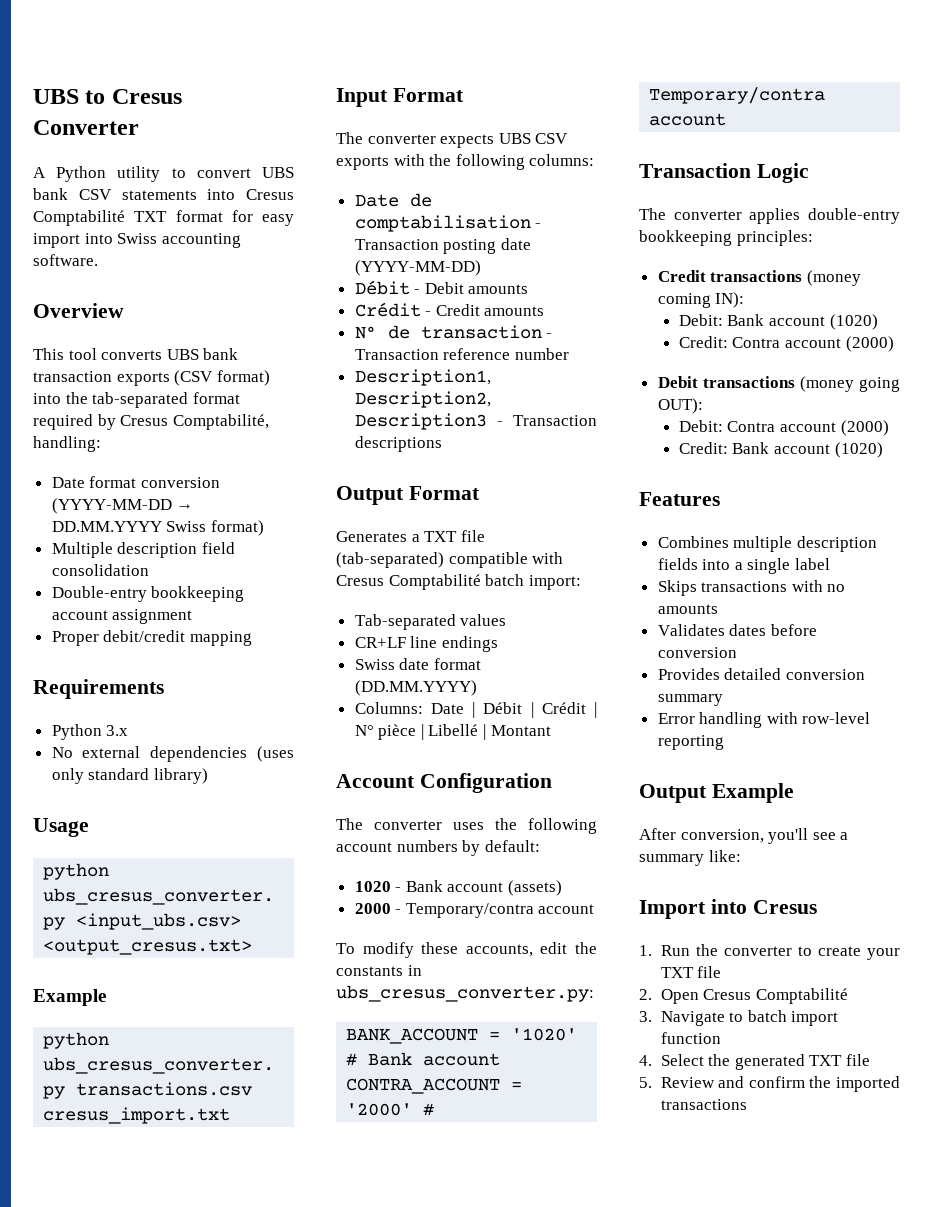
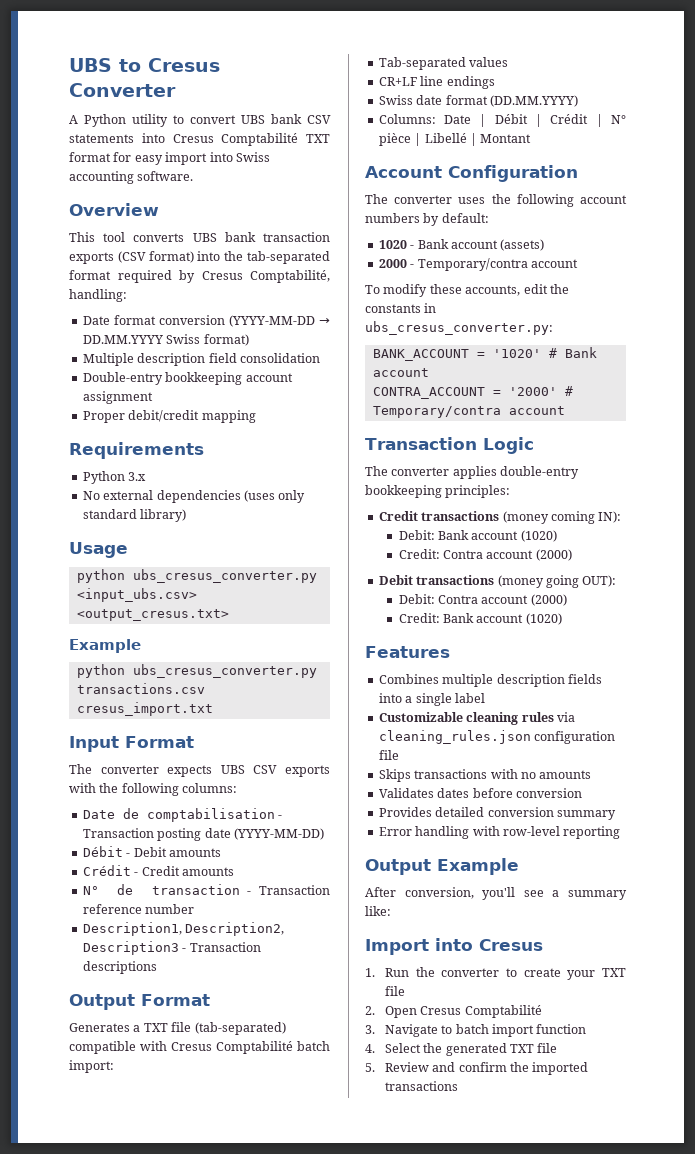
(831, 564) none -> [378,712,575,725] [378,730,616,744] [378,750,399,760] // Customizable cleaning rules via cleaning_rules.json configuration file

